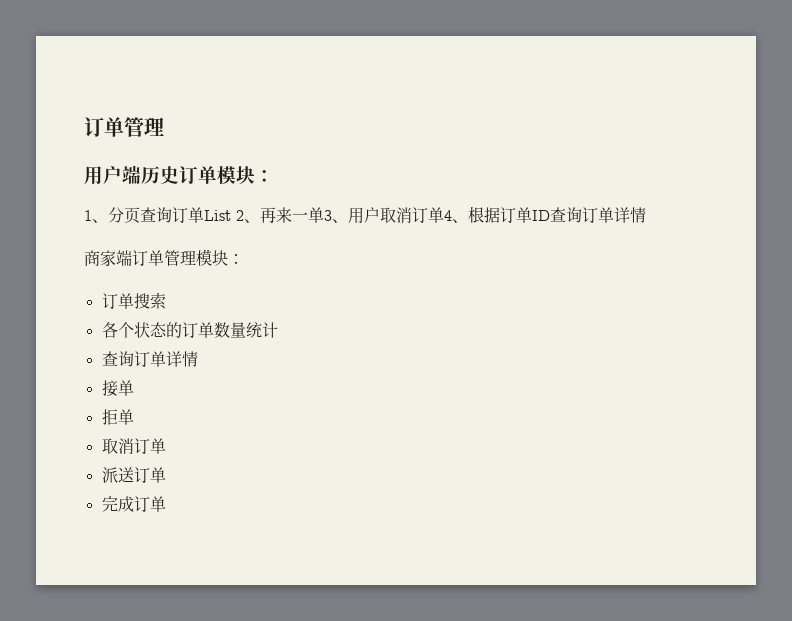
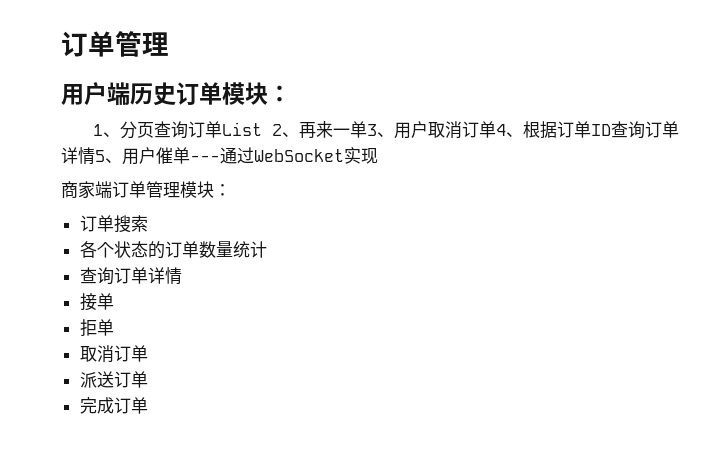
(646, 215) none -> [95,147,378,165] 5、用户催单---通过WebSocket实现

